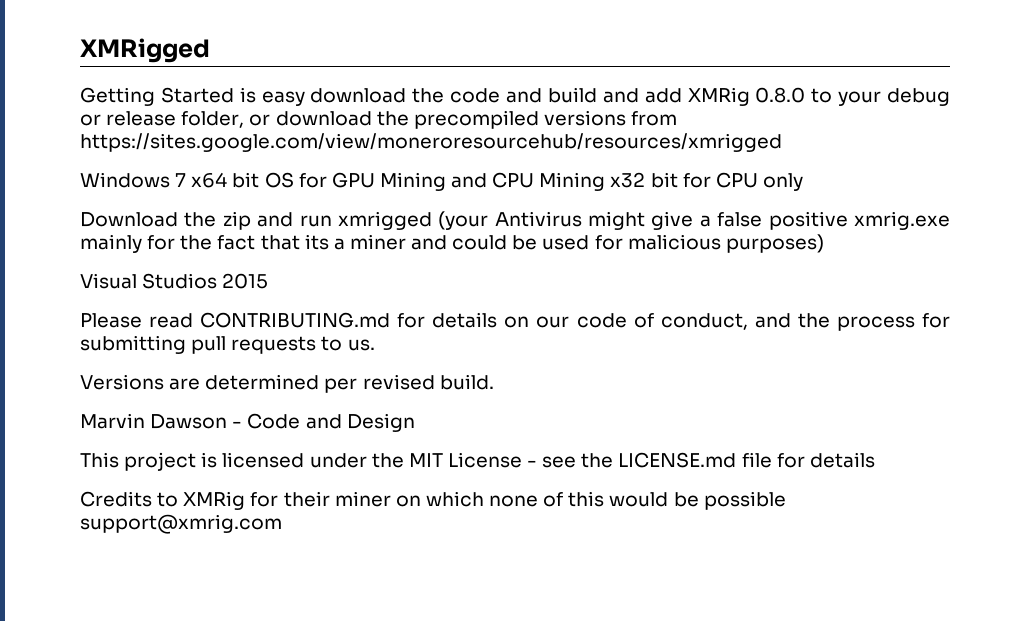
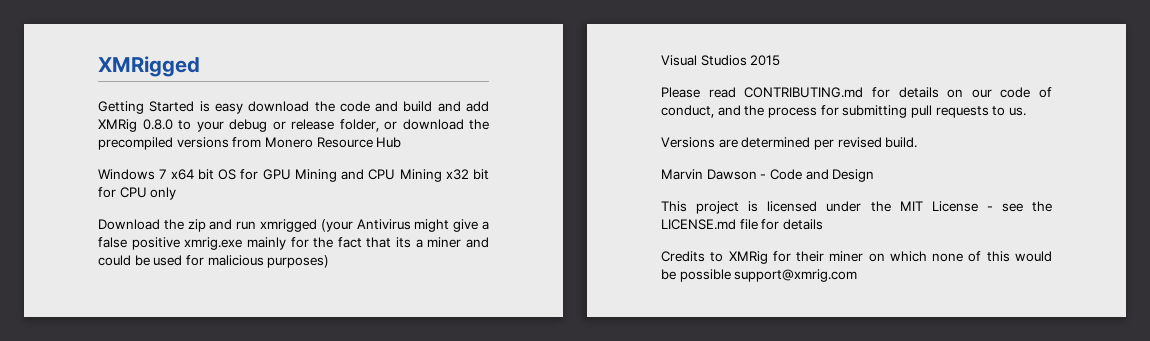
[80,133,782,152] https://sites.google.com/view/moneroresourcehub/resources/xmrigged -> [264,137,402,148] Monero Resource Hub

